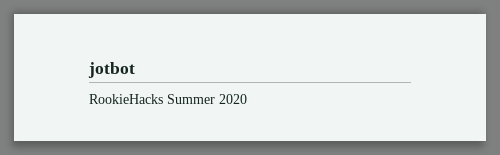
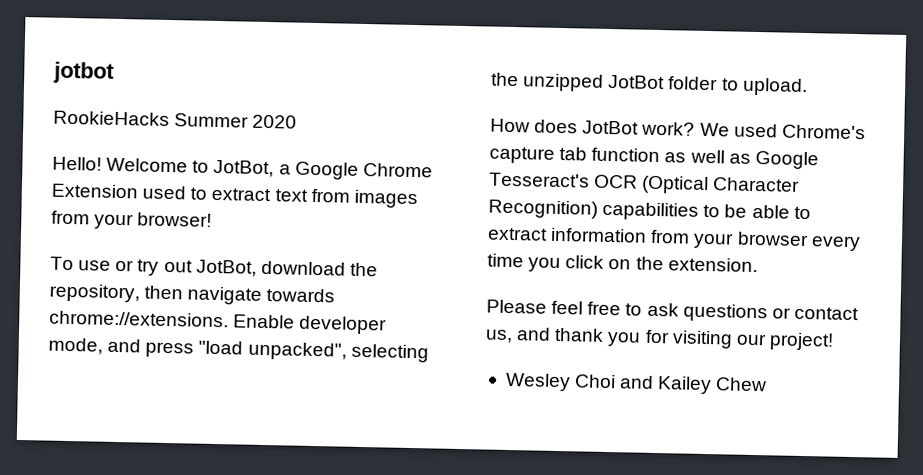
(247, 99) none -> [52,156,433,180] [51,183,418,209] [51,210,213,230] [50,256,378,277] [49,283,336,305] [49,310,388,335] [48,337,429,363] [491,72,808,97] [490,118,866,140] [489,146,819,170] [489,172,801,195] [488,199,811,221] [487,227,861,252] [487,253,758,273] [486,299,859,323] [485,327,834,351] [504,372,768,395] // Hello! Welcome to JotBot, a Google Chrome Extension used to extract text from images from your browser! // To use or try out JotBot, download the repository, then navigate towards chrome://extensions. Enable developer mode, and press "load unpacked", selecting the unzipped JotBot folder to upload. // How does JotBot work? We used Chrome's capture tab function as well as Google Tesseract's OCR (Optical Character Recognition) capabilities to be able to extract information from your browser every time you click on the extension. // Please feel free to ask questions or contact us, and thank you for visiting our project! // Wesley Choi and Kailey Chew

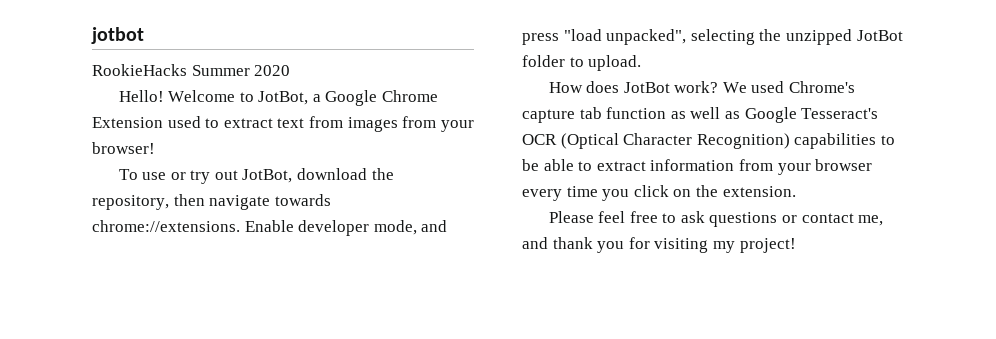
[485,329,513,344] us, -> [858,215,884,226] me,
[735,333,767,346] our -> [712,241,735,253] my
[504,372,768,395] // Wesley Choi and Kailey Chew -> (796, 245) none

